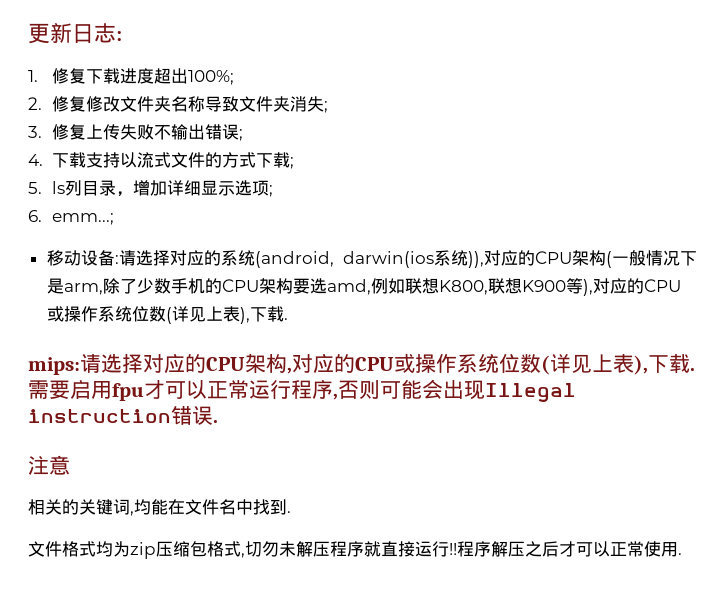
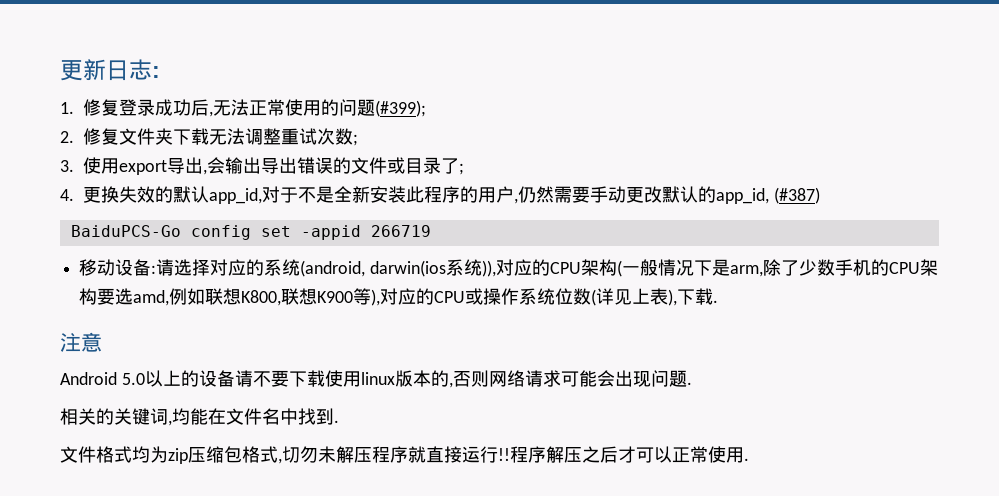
[86,68,235,85] [28,96,329,113] [28,124,244,141] [28,152,295,169] [28,180,274,197] [28,210,115,225] 下载进度超出100%; // 2.修复修改文件夹名称导致文件夹消失; // 3.修复上传失败不输出错误; // 4.下载支持以流式文件的方式下载; // 5. ls列目录，增加详细显示选项; // 6. emm...; -> [119,99,427,117] [60,128,359,146] [60,157,465,175] [60,186,821,204] [70,225,431,240] 登录成功后,无法正常使用的问题(#399); // 2.修复文件夹下载无法调整重试次数; // 3.使用export导出,会输出导出错误的文件或目录了; // 4.更换失效的默认app_id,对于不是全新安装此程序的用户,仍然需要手动更改默认的app_id, (#387) // BaiduPCS-Go config set -appid 266719
[28,353,695,375] [28,379,576,402] [28,406,218,425] [28,455,70,475] mips:请选择对应的CPU架构,对应的CPU或操作系统位数(详见上表),下载.需要启用fpu才可以正常运行程序,否则可能会出现Illegal instruction错误. // 注意 -> [60,332,102,352] [60,370,692,388] 注意 // Android 5.0以上的设备请不要下载使用linux版本的,否则网络请求可能会出现问题.

